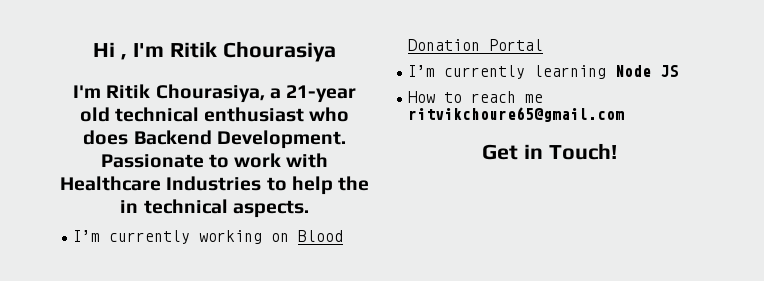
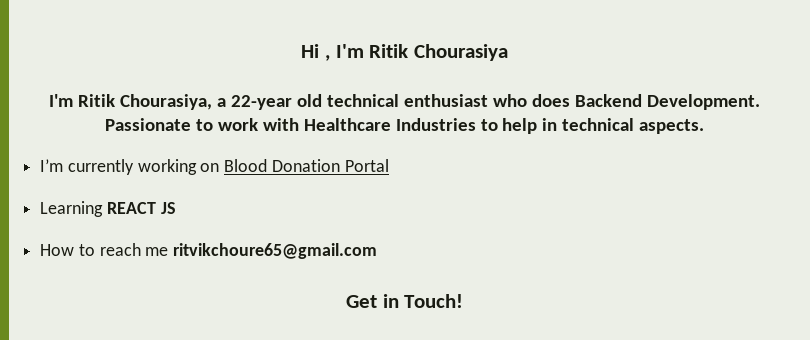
[286,85,357,103] 21-year -> [231,95,293,110] 22-year
[338,176,370,191] the -> (538, 126) none
[408,65,652,79] I’m currently learning Node -> [40,201,156,217] Learning REACT

